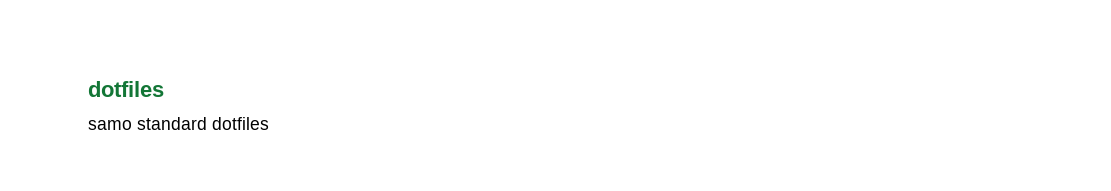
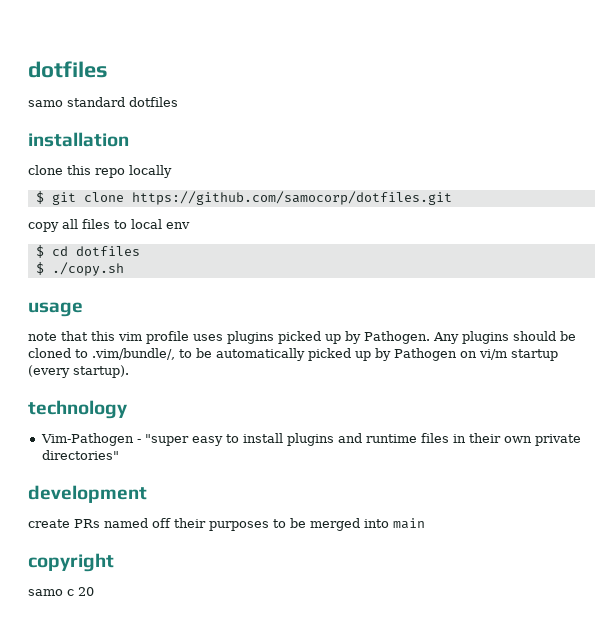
(269, 123) none -> [28,132,129,147] [28,165,172,178] [35,191,452,205] [28,219,190,232] [35,245,140,258] [35,262,124,276] [28,302,83,317] [28,331,576,344] [28,348,558,361] [28,365,129,378] [28,400,127,419] [40,433,581,446] [41,450,119,460] [28,485,147,503] [28,518,425,531] [28,553,114,572] [28,587,94,596] // installation // clone this repo locally // $ git clone https://github.com/samocorp/dotfiles.git // copy all files to local env // $ cd dotfiles // $ ./copy.sh // usage // note that this vim profile uses plugins picked up by Pathogen. Any plugins should be cloned to .vim/bundle/, to be automatically picked up by Pathogen on vi/m startup (every startup). // technology // Vim-Pathogen - "super easy to install plugins and runtime files in their own private directories" // development // create PRs named off their purposes to be merged into main // copyright // samo c 20

